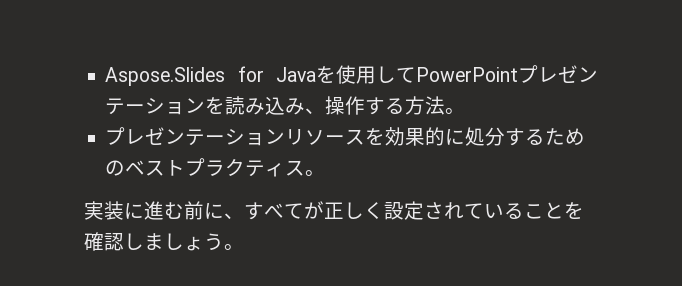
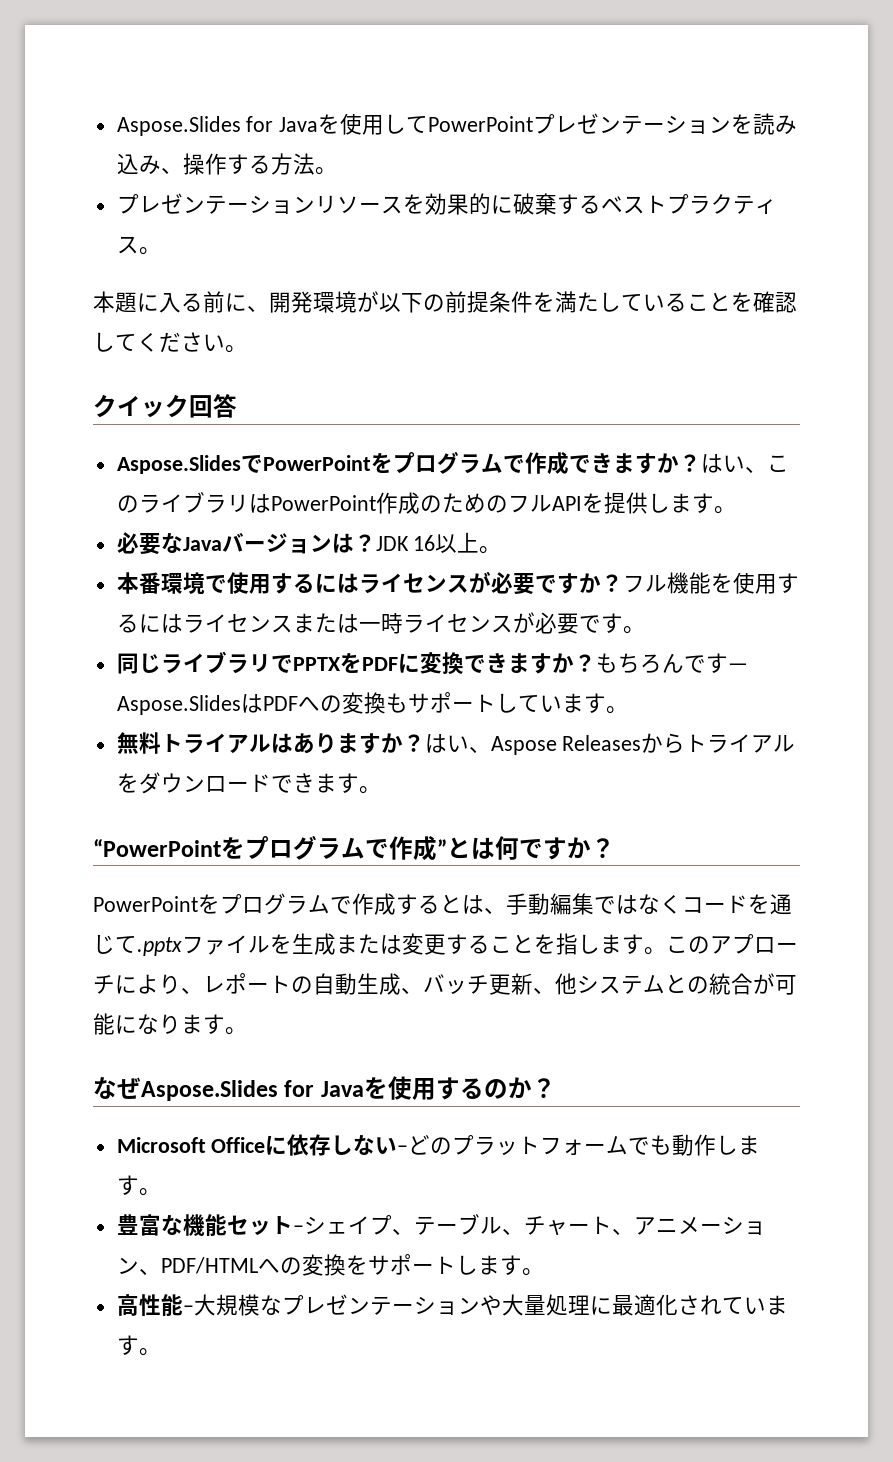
[465,127,586,146] [105,160,126,176] 処分するための -> [512,193,601,215] 破棄する
[84,201,464,220] 実装に進む前に、すべてが正しく設定され -> [93,291,621,313] 本題に入る前に、開発環境が以下の前提条件を満たし
[144,233,224,251] ましょう -> [115,332,247,353] [93,394,237,418] [116,451,789,475] [116,492,736,514] [116,532,502,555] [116,571,799,595] [116,612,645,634] [116,651,748,675] [116,692,628,715] [116,732,796,755] [116,772,381,794] [93,835,615,861] [93,893,792,915] [93,933,798,956] [93,973,797,995] [93,1013,247,1035] [93,1076,556,1101] [116,1134,761,1156] [116,1175,161,1196] [116,1214,766,1236] [116,1254,544,1276] [116,1294,788,1316] [116,1335,139,1355] てください。 // クイック回答 // Aspose.SlidesでPowerPointをプログラムで作成できますか？はい、このライブラリはPowerPoint作成のためのフルAPIを提供します。 // 必要なJavaバージョンは？JDK 16以上。 // 本番環境で使用するにはライセンスが必要ですか？フル機能を使用するにはライセンスまたは一時ライセンスが必要です。 // 同じライブラリでPPTXをPDFに変換できますか？もちろんです— Aspose.SlidesはPDFへの変換もサポートしています。 // 無料トライアルはありますか？はい、Aspose Releasesからトライアルをダウンロードできます。 // “PowerPointをプログラムで作成”とは何ですか？ // PowerPointをプログラムで作成するとは、手動編集ではなくコードを通じて.pptxファイルを生成または変更することを指します。このアプローチにより、レポートの自動生成、バッチ更新、他システムとの統合が可能になります。 // なぜAspose.Slides for Javaを使用するのか？ // Microsoft Officeに依存しない–どのプラットフォームでも動作します。 // 豊富な機能セット–シェイプ、テーブル、チャート、アニメーション、PDF/HTMLへの変換をサポートします。 // 高性能–大規模なプレゼンテーションや大量処理に最適化されています

